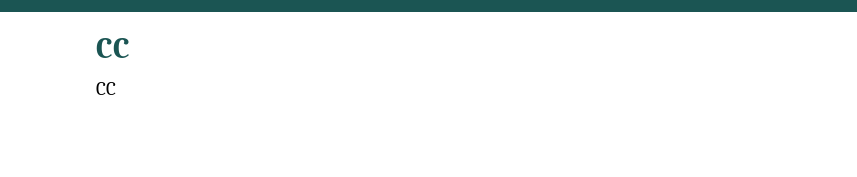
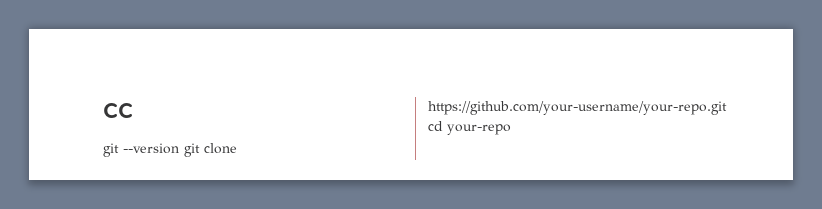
[96,82,116,95] CC -> [103,143,237,157] [428,101,727,115] [428,121,511,135] git --version git clone https://github.com/your-username/your-repo.git cd your-repo

